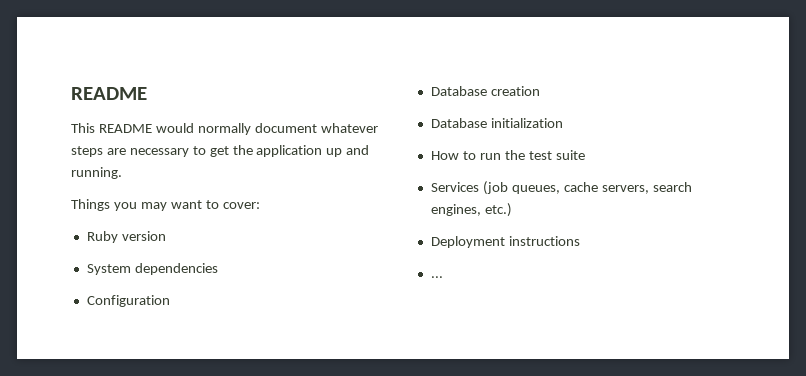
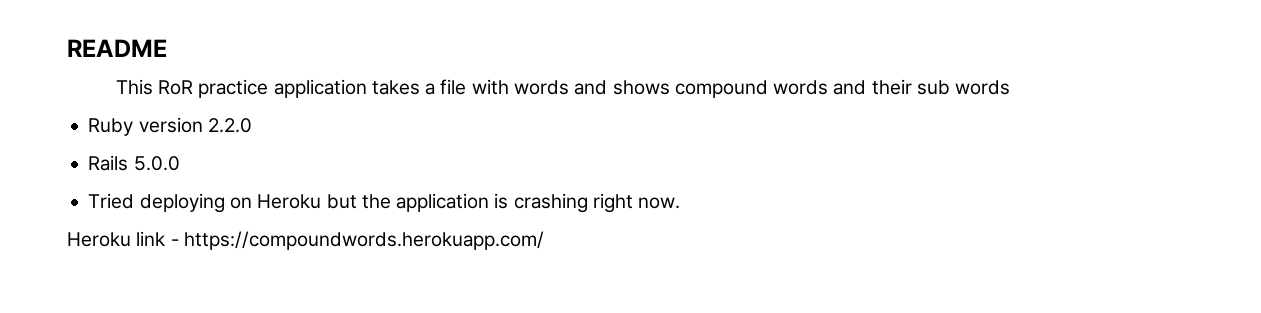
[98,123,378,135] [71,145,370,157] [71,167,122,179] [71,199,260,211] [86,231,166,243] [86,263,218,275] [86,295,170,307] [430,86,540,96] [430,118,563,128] [430,150,585,160] [430,181,692,195] [430,203,512,217] [430,236,580,248] [430,276,443,278] README would normally document whatever steps are necessary to get the application up and running. // Things you may want to cover: // Ruby version // System dependencies // Configuration // Database creation // Database initialization // How to run the test suite // Services (job queues, cache servers, search engines, etc.) // Deployment instructions // ... -> [158,79,1011,98] [88,117,252,136] [88,155,180,171] [88,193,681,213] [67,231,544,250] RoR practice application takes a file with words and shows compound words and their sub words // Ruby version 2.2.0 // Rails 5.0.0 // Tried deploying on Heroku but the application is crashing right now. // Heroku link - https://compoundwords.herokuapp.com/

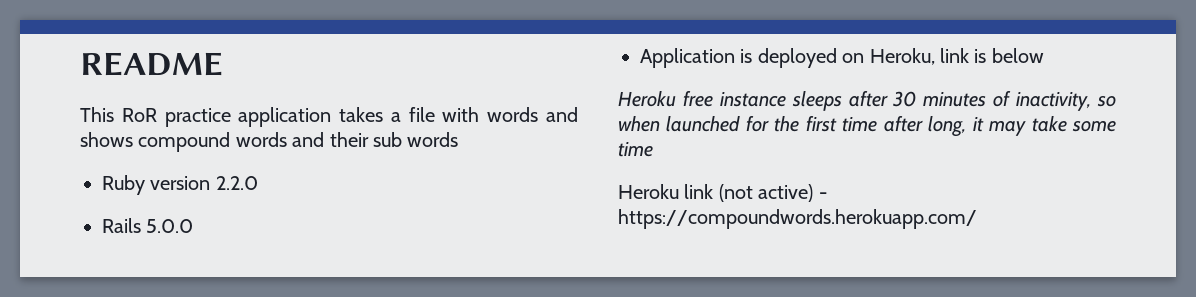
[88,193,681,213] Tried deploying on Heroku but the application is crashing right now. -> [640,48,1044,68] [618,91,1116,111] [618,116,1116,137] [618,142,653,157] Application is deployed on Heroku, link is below // Heroku free instance sleeps after 30 minutes of inactivity, so when launched for the first time after long, it may take some time
(166, 238) none -> [718,184,814,202] (not active)

